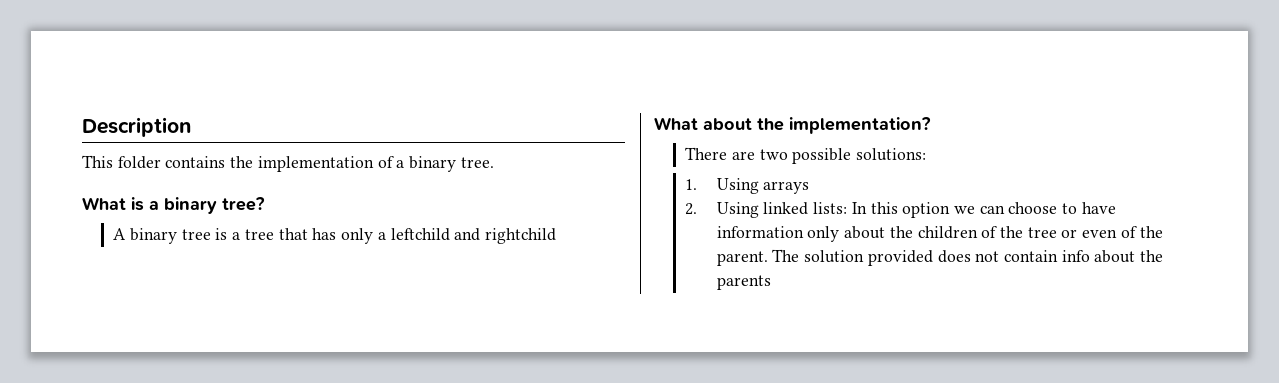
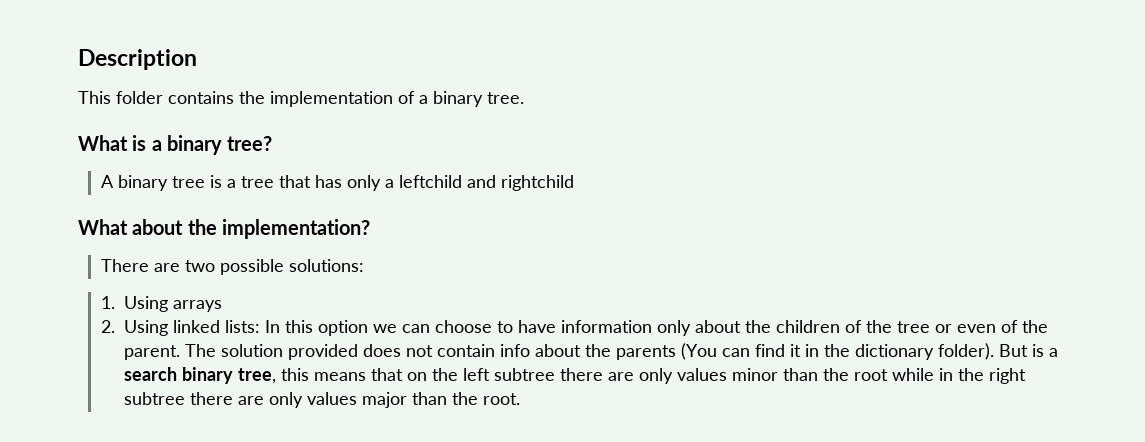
(771, 282) none -> [680,343,1058,360] [123,367,1026,384] [123,392,520,408] (You can find it in the dictionary folder). But is a search binary tree, this means that on the left subtree there are only values minor than the root while in the right subtree there are only values major than the root.

